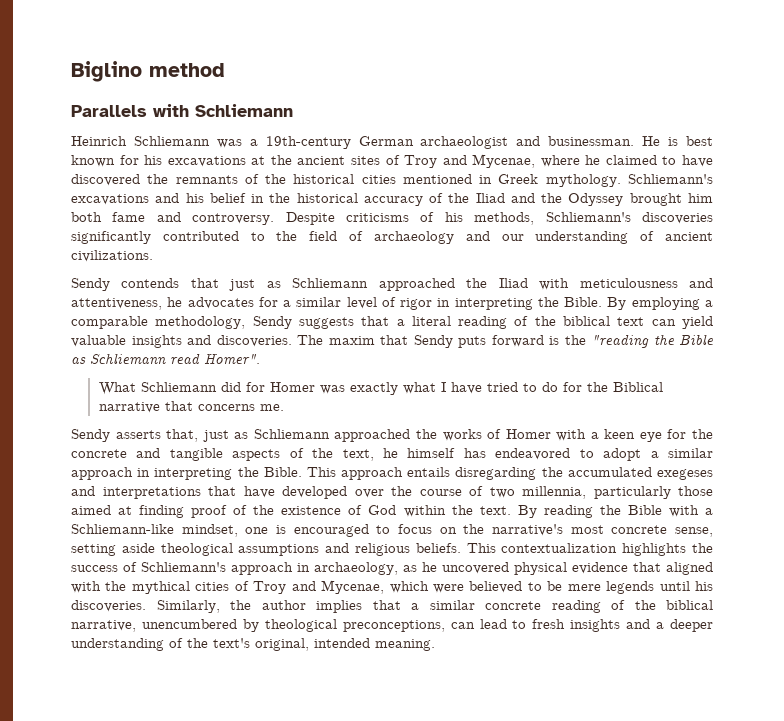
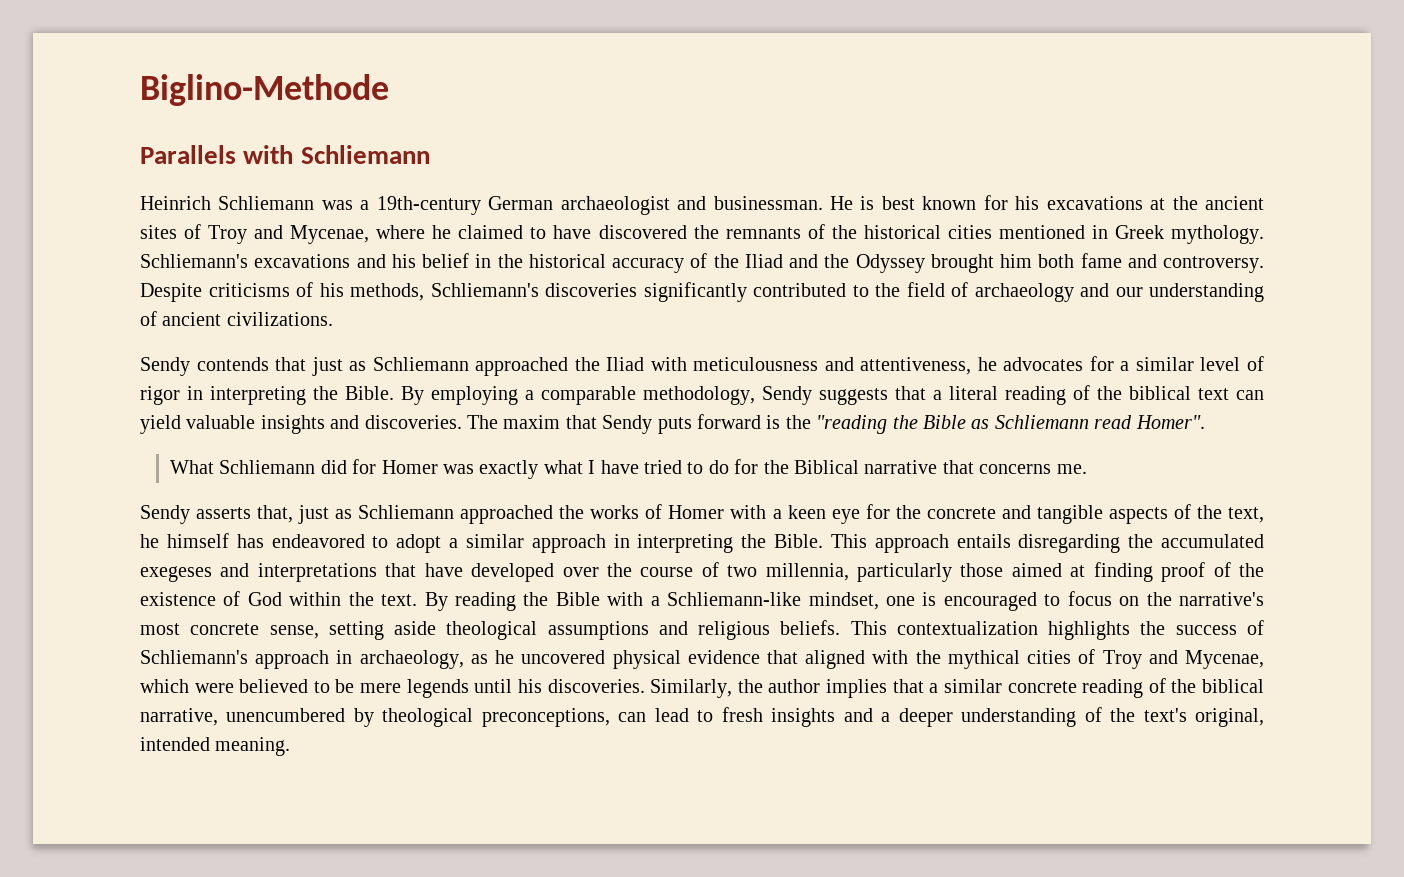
[71,61,225,82] Biglino method -> [140,74,389,106] Biglino-Methode

